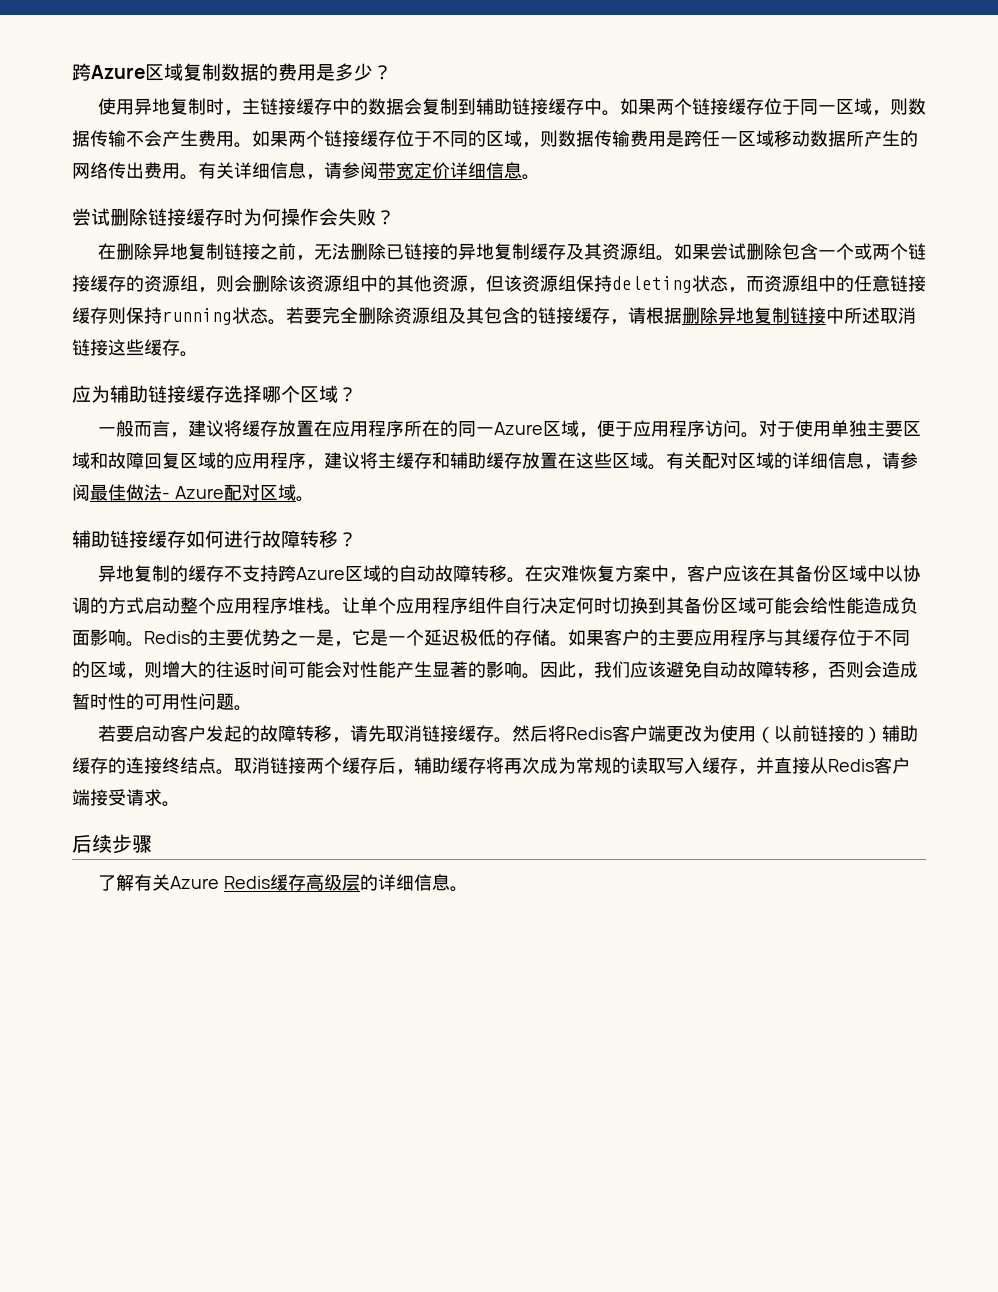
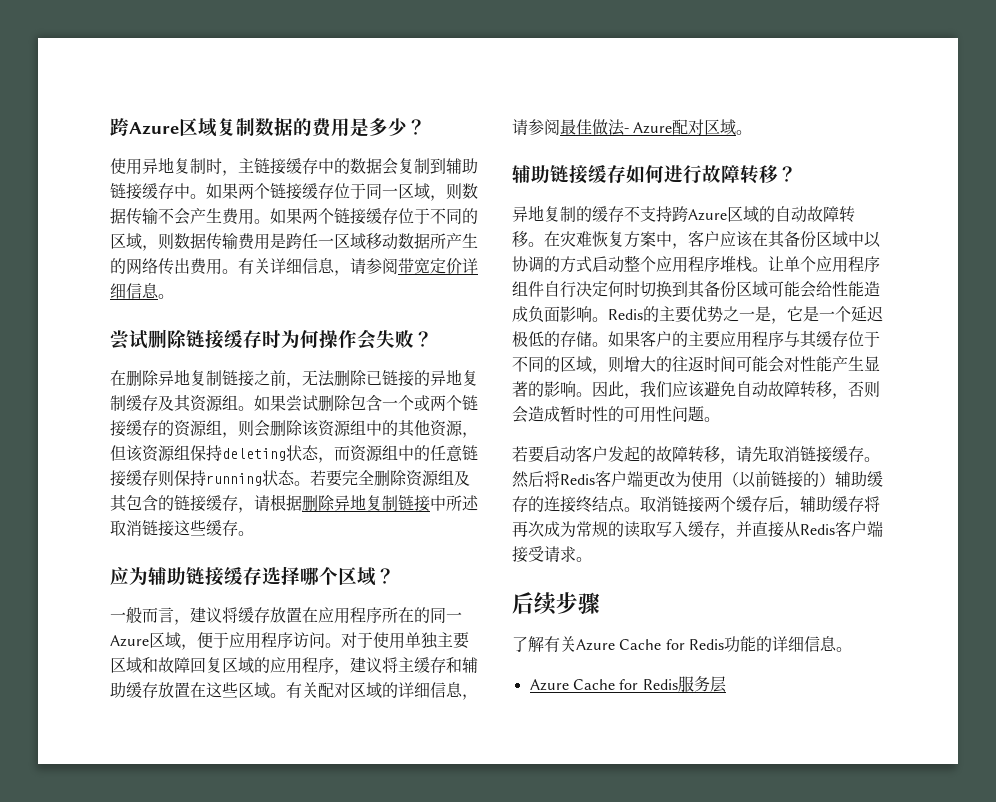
[223,874,360,891] Redis缓存高级层 -> [619,636,756,653] Cache for Redis功能
(468, 889) none -> [529,676,726,693] // Azure Cache for Redis服务层

